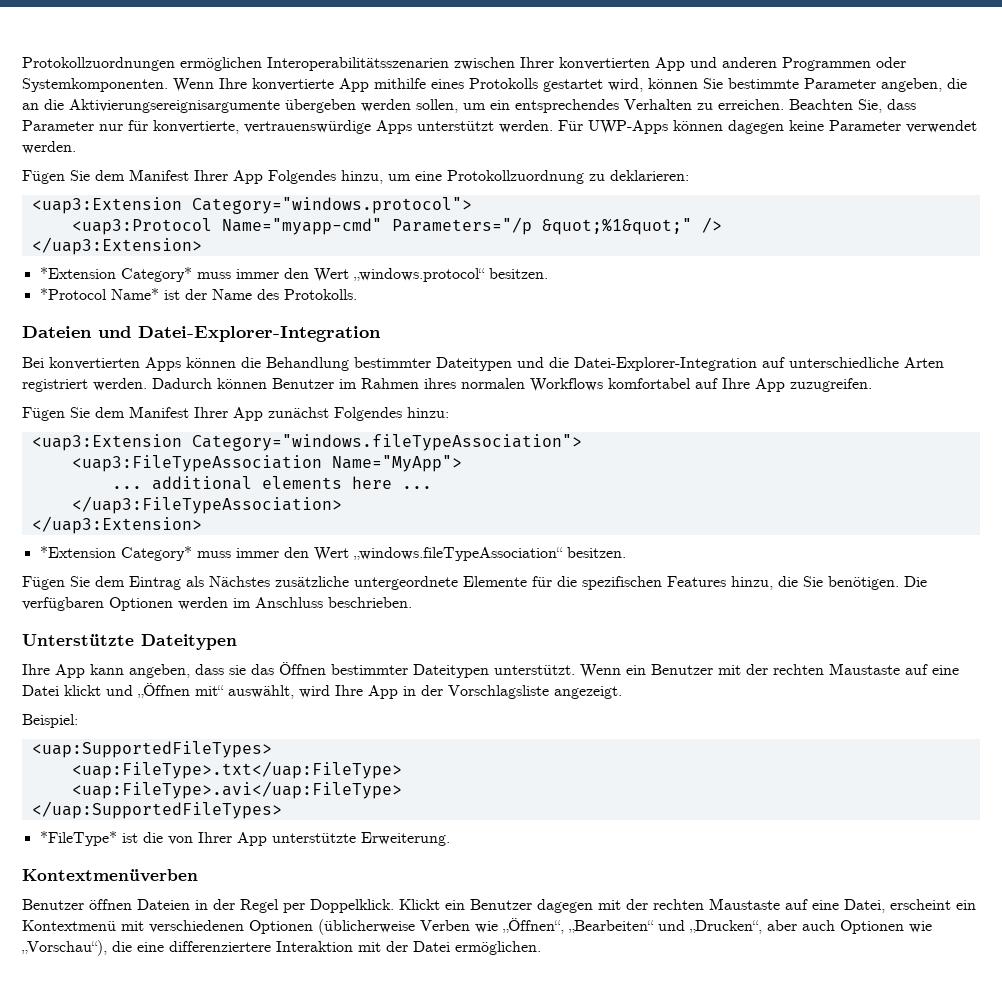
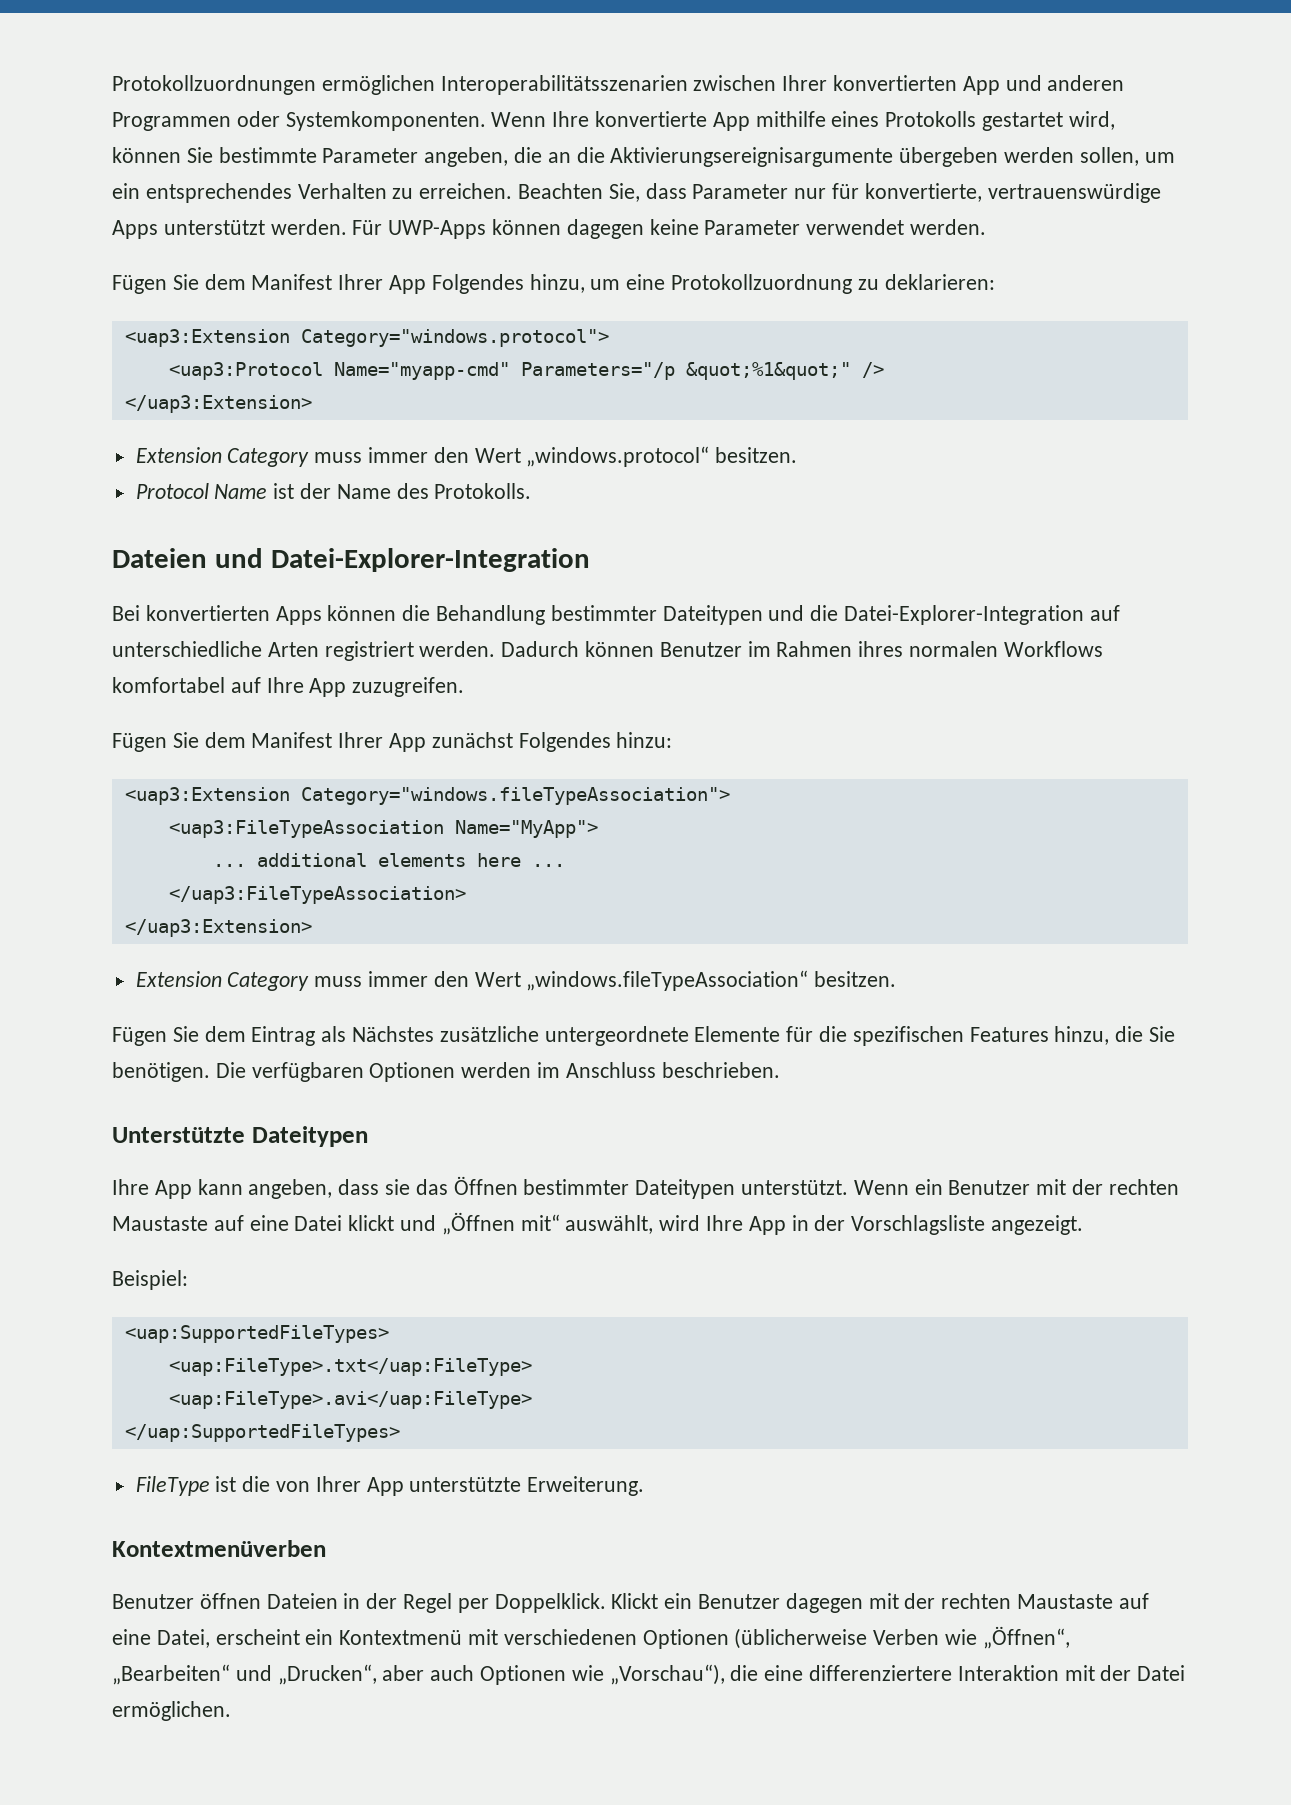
[39,267,192,282] *Extension Category* -> [135,447,310,467] Extension Category
[39,288,159,300] *Protocol Name* -> [135,483,268,499] Protocol Name
[39,546,192,561] *Extension Category* -> [135,971,310,991] Extension Category
[39,831,117,846] *FileType* -> [135,1476,210,1496] FileType

